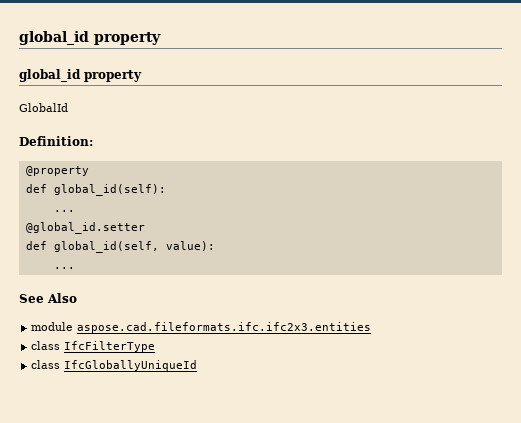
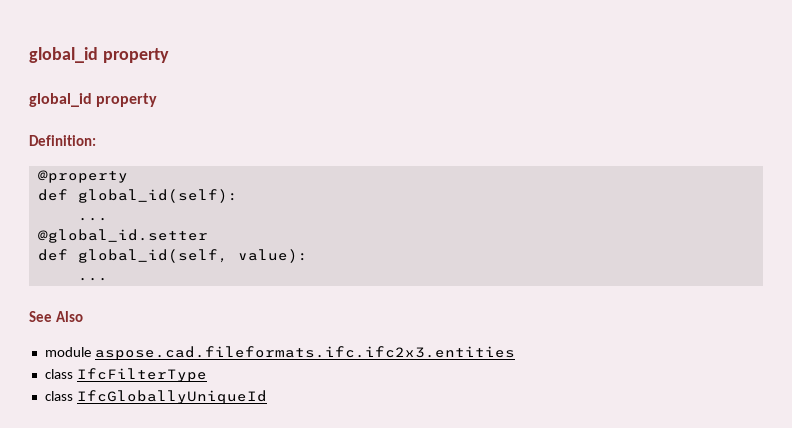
[19,103,68,112] // GlobalId -> (158, 100) none

